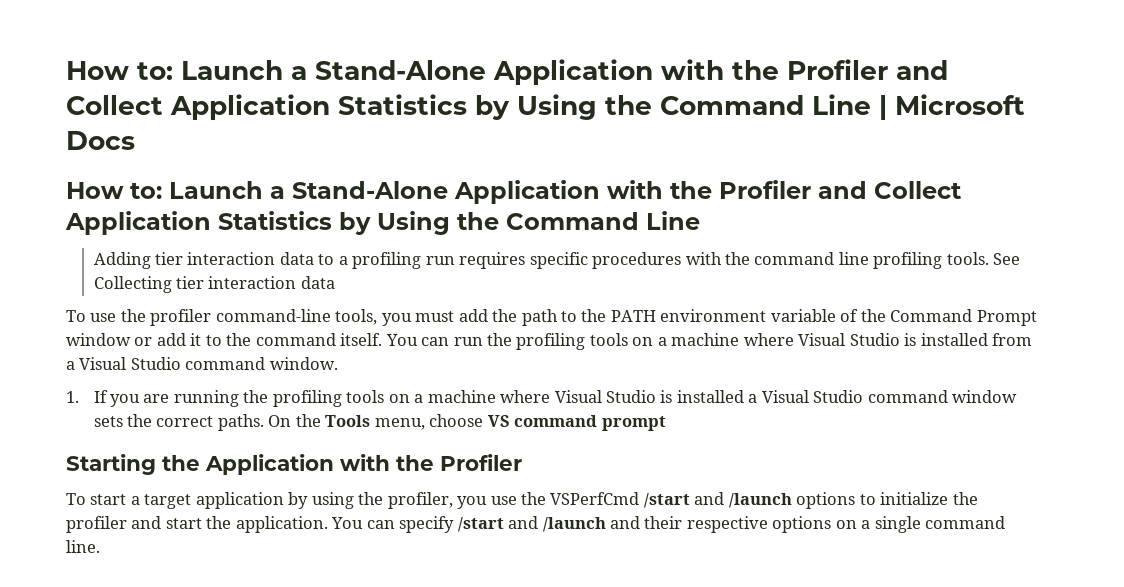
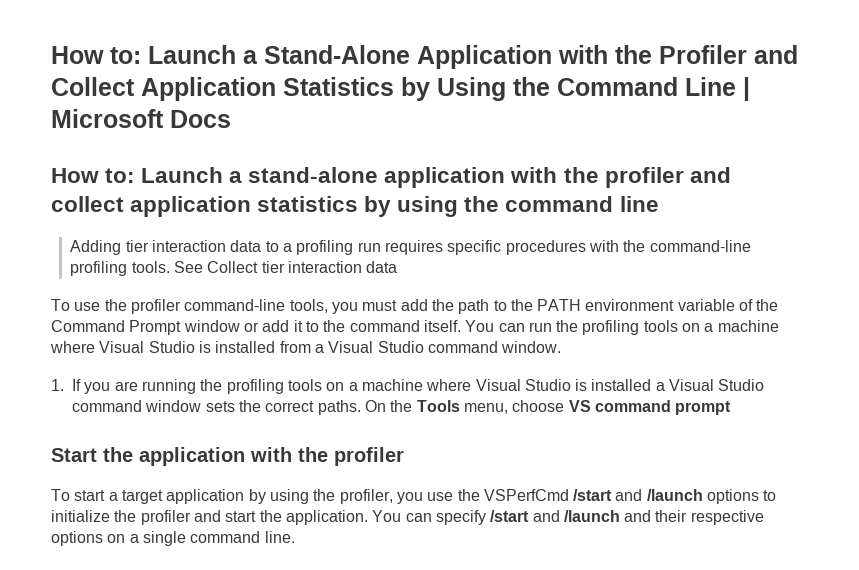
[292,180,962,204] [65,211,700,235] Stand-Alone Application with the Profiler and Collect Application Statistics by Using the Command Line -> [248,167,731,188] [51,196,659,217] stand-alone application with the profiler and collect application statistics by using the command line
[754,252,869,265] command line -> [649,240,751,252] command-line
[93,276,172,293] Collecting -> [207,261,259,273] Collect
[66,454,522,475] Starting the Application with the Profiler -> [51,447,404,466] Start the application with the profiler

